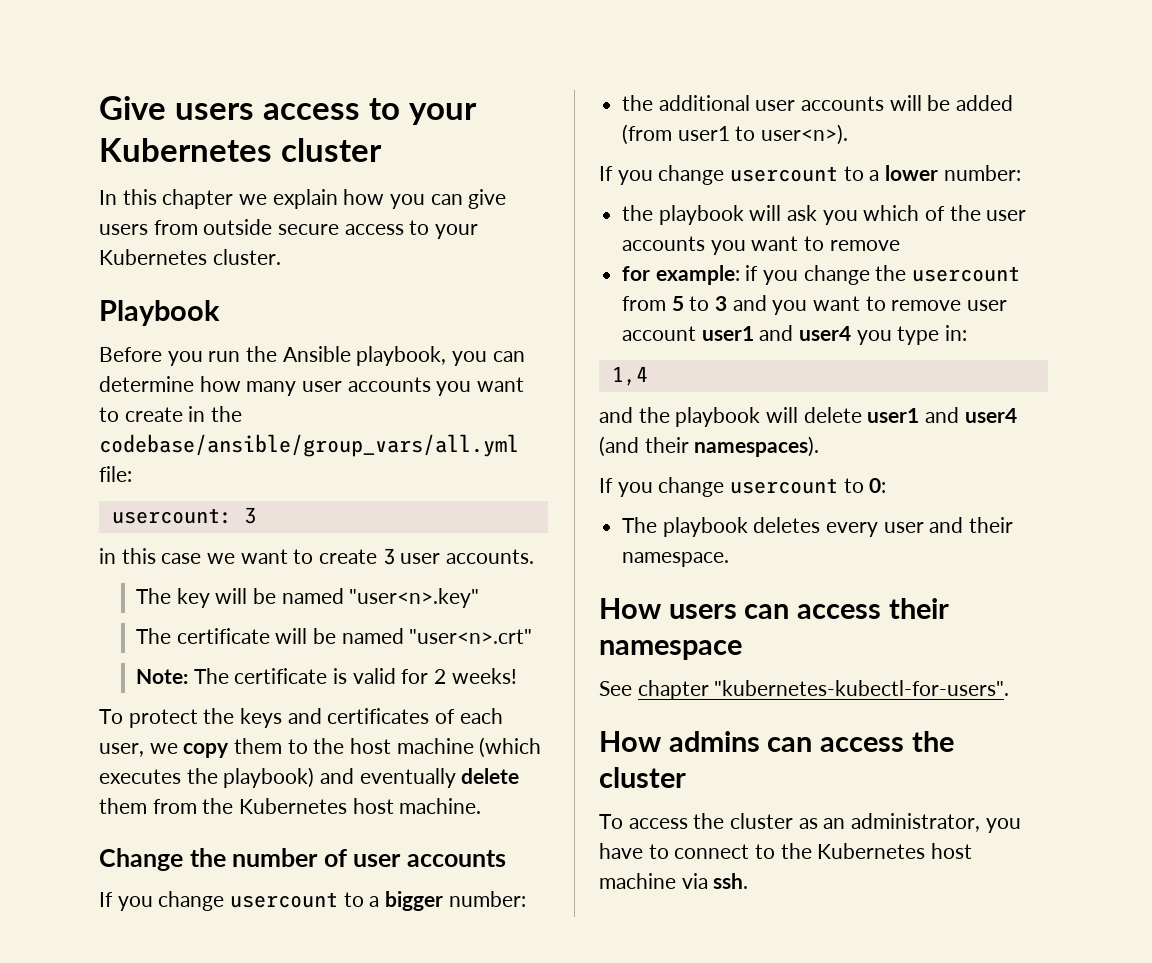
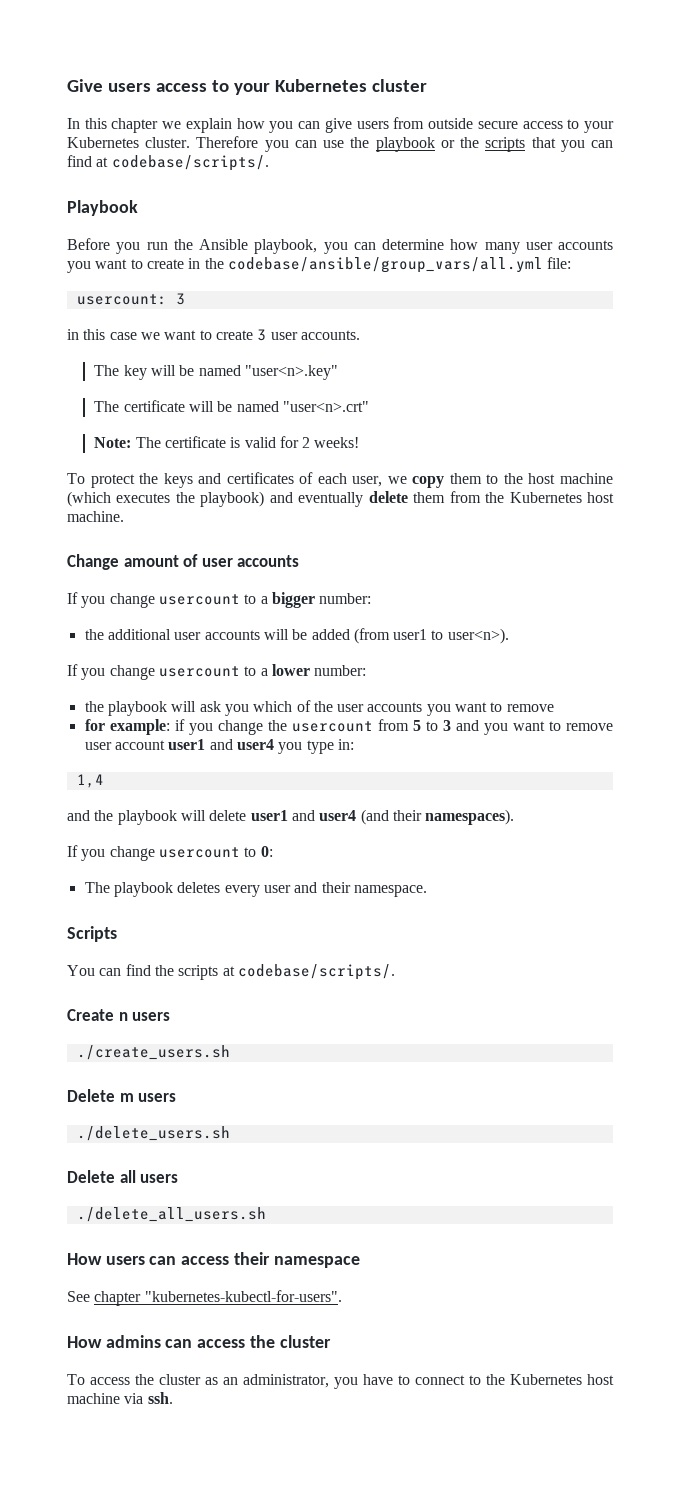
(281, 257) none -> [196,136,613,152] [67,155,269,171] Therefore you can use the playbook or the scripts that you can find at codebase/scripts/.
[189,848,319,867] the number -> [123,555,179,567] amount
(730, 559) none -> [67,926,117,942] [67,964,395,980] [67,1009,171,1021] [76,1045,230,1060] [67,1089,177,1102] [76,1126,230,1141] [67,1170,179,1183] [76,1207,266,1222] // Scripts // You can find the scripts at codebase/scripts/. // Create n users // ./create_users.sh // Delete m users // ./delete_users.sh // Delete all users // ./delete_all_users.sh

